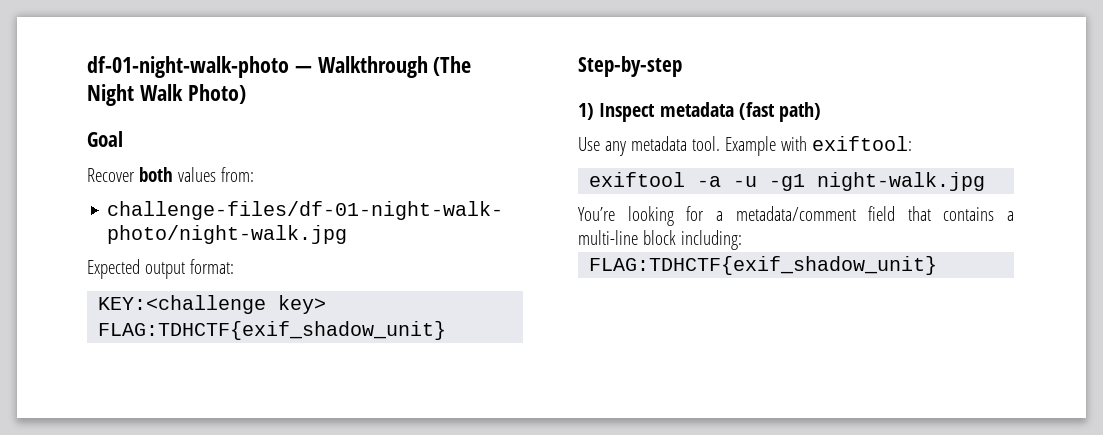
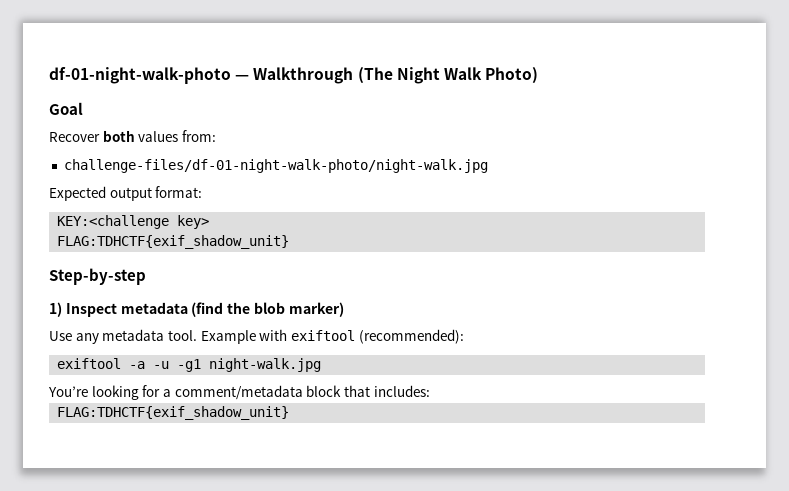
[738,102,822,122] (fast path) -> [191,302,344,317] (find the blob marker)
[811,136,912,151] exiftool: -> [290,329,464,344] exiftool (recommended):
[735,206,1014,221] [578,230,742,250] metadata/comment field that contains a multi-line block including: -> [174,385,430,400] comment/metadata block that includes:

